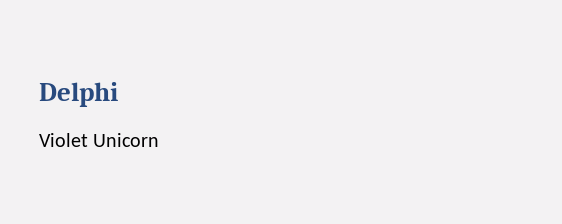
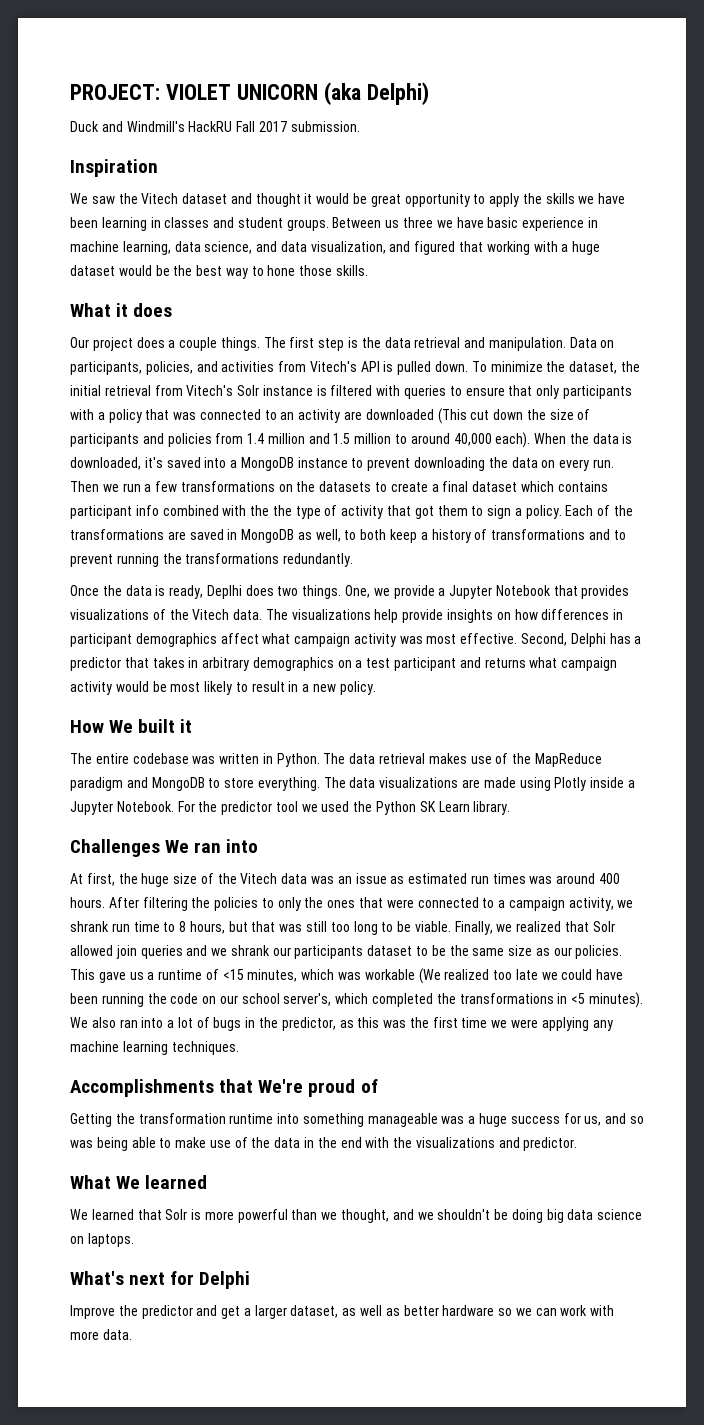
[39,82,118,107] [39,133,160,147] Delphi // Violet Unicorn -> [70,82,429,105] [70,121,360,132] [70,159,158,177] [70,193,626,207] [70,217,598,231] [70,241,601,255] [70,265,369,279] [70,303,173,317] [70,337,615,351] [70,361,640,375] [70,385,632,399] [70,408,591,424] [70,432,633,448] [70,457,614,471] [70,481,608,492] [70,505,634,519] [70,529,626,543] [70,553,354,567] [70,585,630,599] [70,609,624,623] [70,633,642,647] [70,657,618,671] [70,681,376,695] [70,719,193,733] [70,753,602,767] [70,777,635,791] [70,801,511,815] [70,839,259,857] [70,873,621,887] [70,897,634,911] [70,921,615,935] [70,945,623,959] [70,968,624,984] [70,992,643,1008] [70,1017,613,1031] [70,1041,239,1055] [70,1079,378,1097] [70,1113,644,1127] [70,1137,578,1151] [70,1175,208,1189] [70,1209,643,1223] [70,1233,134,1247] [70,1271,251,1289] [70,1305,615,1319] [70,1329,132,1340] PROJECT: VIOLET UNICORN (aka Delphi) // Duck and Windmill's HackRU Fall 2017 submission. // Inspiration // We saw the Vitech dataset and thought it would be great opportunity to apply the skills we have been learning in classes and student groups. Between us three we have basic experience in machine learning, data science, and data visualization, and figured that working with a huge dataset would be the best way to hone those skills. // What it does // Our project does a couple things. The first step is the data retrieval and manipulation. Data on participants, policies, and activities from Vitech's API is pulled down. To minimize the dataset, the initial retrieval from Vitech's Solr instance is filtered with queries to ensure that only participants with a policy that was connected to an activity are downloaded (This cut down the size of participants and policies from 1.4 million and 1.5 million to around 40,000 each). When the data is downloaded, it's saved into a MongoDB instance to prevent downloading the data on every run. Then we run a few transformations on the datasets to create a final dataset which contains participant info combined with the the type of activity that got them to sign a policy. Each of the transformations are saved in MongoDB as well, to both keep a history of transformations and to prevent running the transformations redundantly. // Once the data is ready, Deplhi does two things. One, we provide a Jupyter Notebook that provides visualizations of the Vitech data. The visualizations help provide insights on how differences in participant demographics affect what campaign activity was most effective. Second, Delphi has a predictor that takes in arbitrary demographics on a test participant and returns what campaign activity would be most likely to result in a new policy. // How We built it // The entire codebase was written in Python. The data retrieval makes use of the MapReduce paradigm and MongoDB to store everything. The data visualizations are made using Plotly inside a Jupyter Notebook. For the predictor tool we used the Python SK Learn library. // Challenges We ran into // At first, the huge size of the Vitech data was an issue as estimated run times was around 400 hours. After filtering the policies to only the ones that were connected to a campaign activity, we shrank run time to 8 hours, but that was still too long to be viable. Finally, we realized that Solr allowed join queries and we shrank our participants dataset to be the same size as our policies. This gave us a runtime of <15 minutes, which was workable (We realized too late we could have been running the code on our school server's, which completed the transformations in <5 minutes). We also ran into a lot of bugs in the predictor, as this was the first time we were applying any machine learning techniques. // Accomplishments that We're proud of // Getting the transformation runtime into something manageable was a huge success for us, and so was being able to make use of the data in the end with the visualizations and predictor. // What We learned // We learned that Solr is more powerful than we thought, and we shouldn't be doing big data science on laptops. // What's next for Delphi // Improve the predictor and get a larger dataset, as well as better hardware so we can work with more data.

